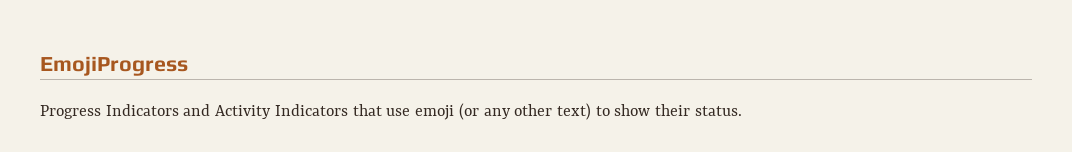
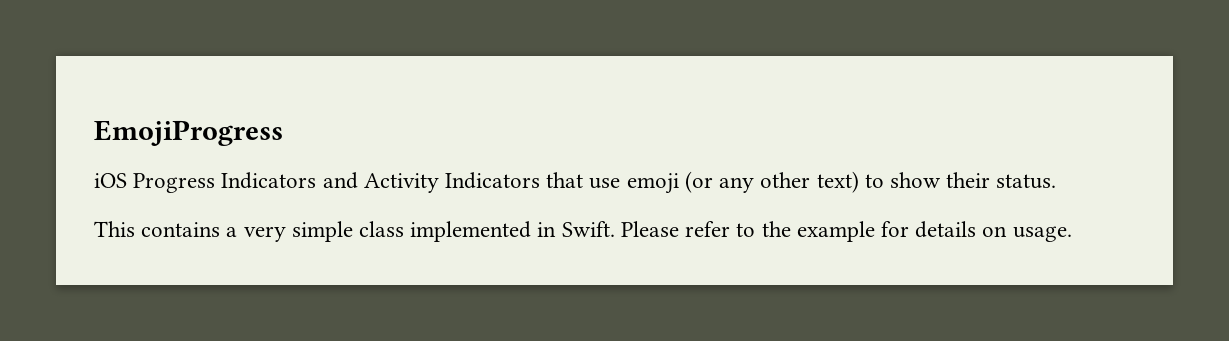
(188, 66) none -> [94,173,127,188] iOS
(742, 111) none -> [94,221,1072,242] // This contains a very simple class implemented in Swift. Please refer to the example for details on usage.

